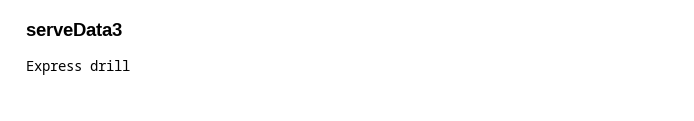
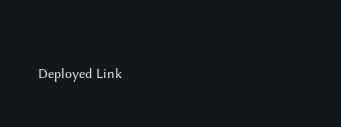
[26,23,122,36] [26,60,130,75] serveData3 // Express drill -> [38,68,122,82] Deployed Link

